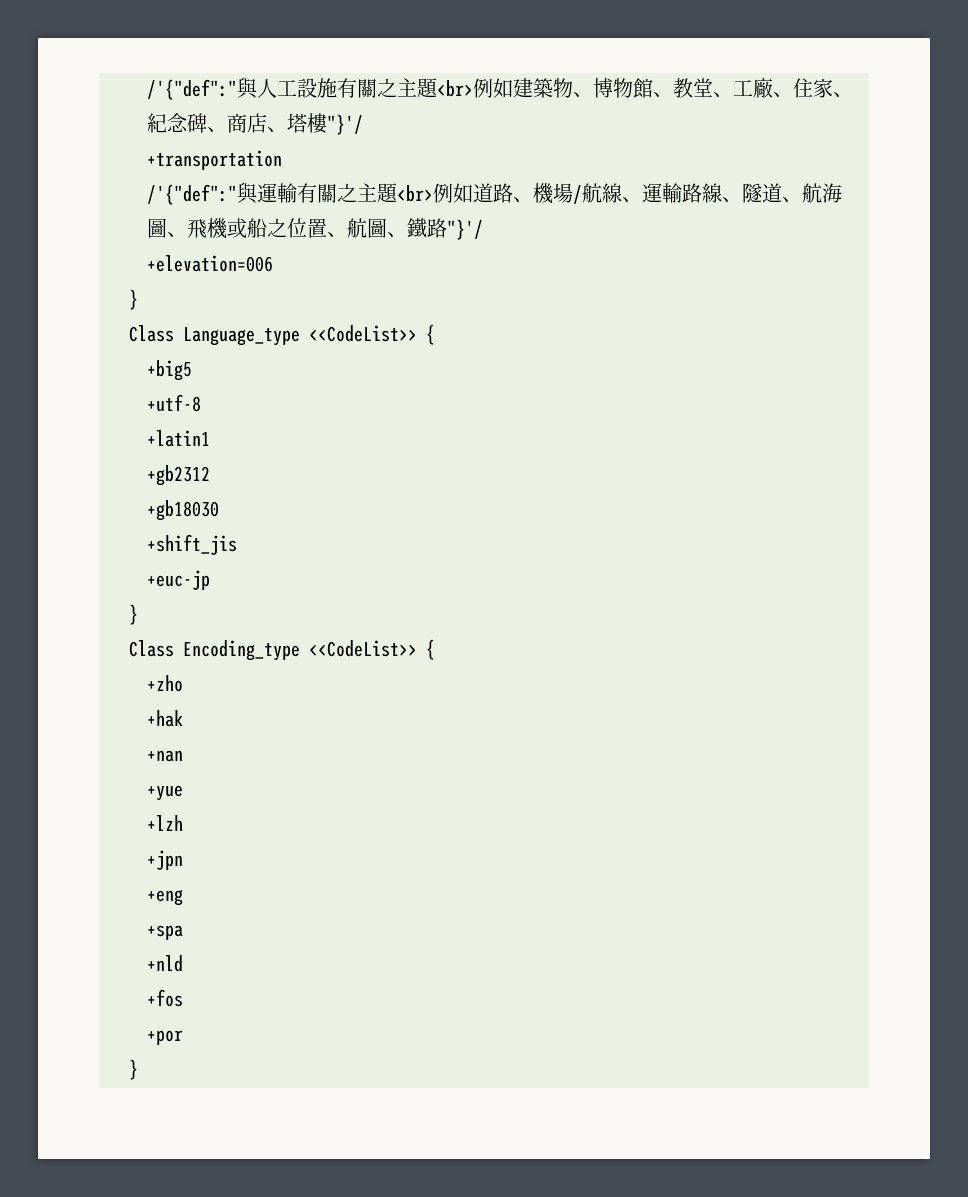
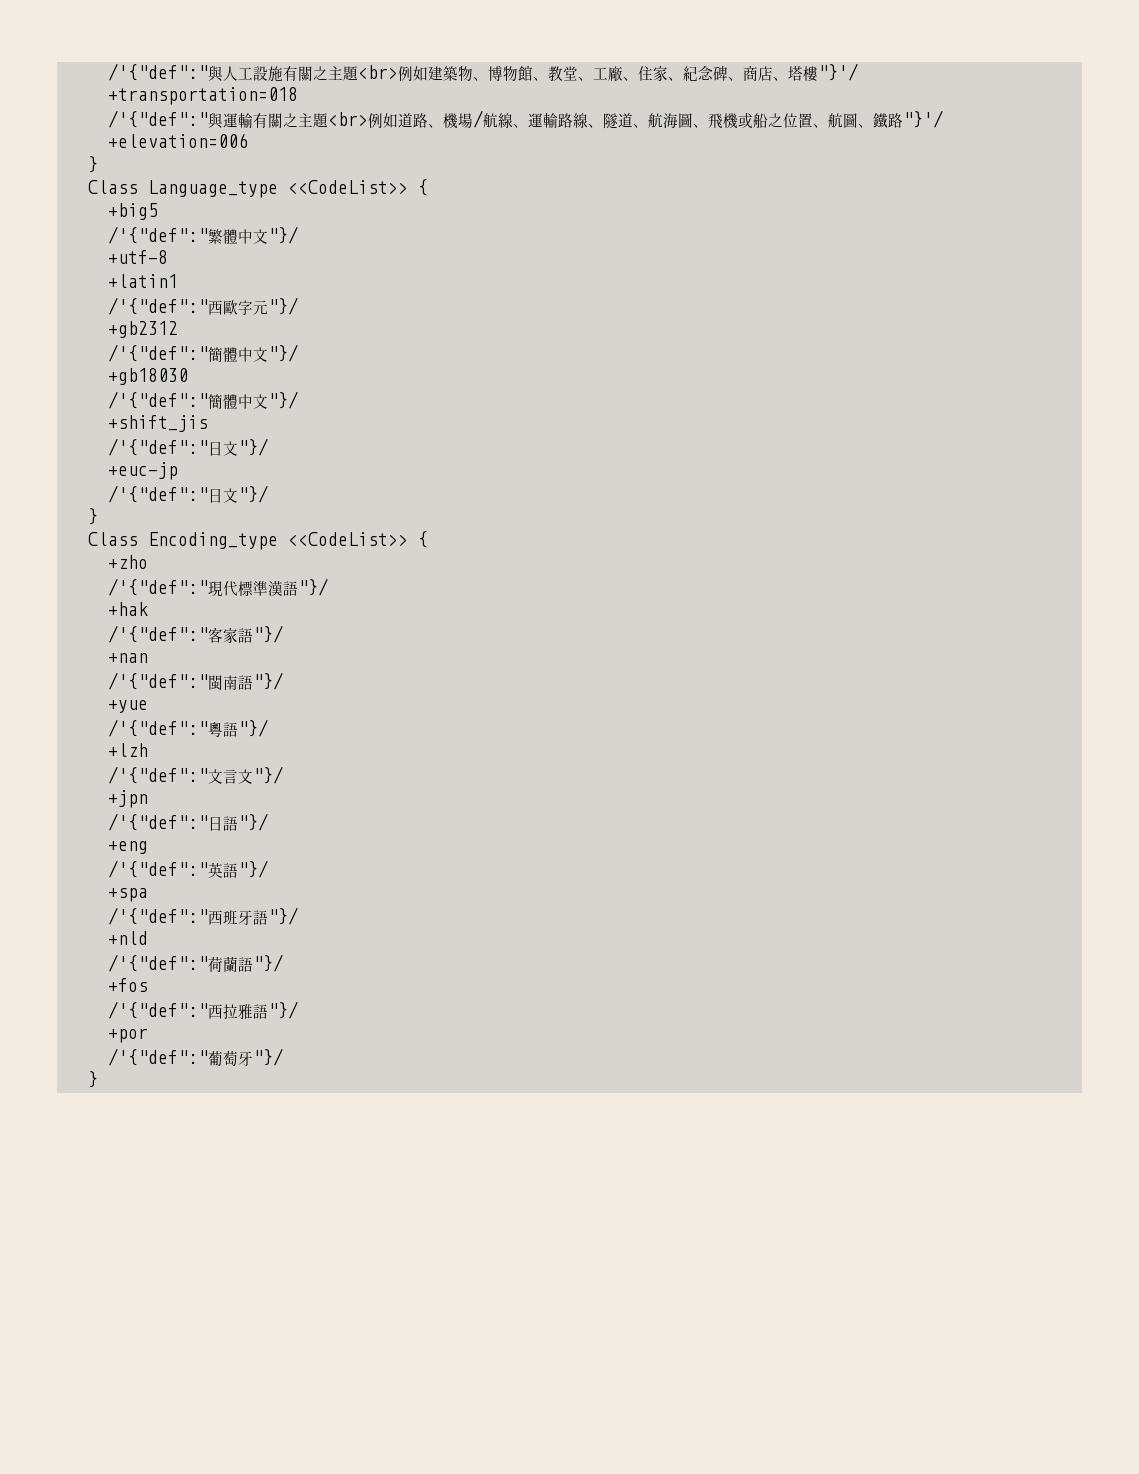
[147,150,282,170] +transportation -> [107,87,298,105] +transportation=018
[147,394,201,412] [147,430,210,447] [147,465,210,486] [147,500,219,521] [147,534,237,555] [147,570,210,590] +utf-8 // +latin1 // +gb2312 // +gb18030 // +shift_jis // +euc-jp -> [107,226,298,245] [107,250,168,264] [107,274,178,288] [107,297,298,315] [107,321,178,338] [107,344,298,362] [107,368,188,385] [107,391,298,409] [107,415,208,432] [107,438,268,456] [107,462,178,480] [107,485,268,503] /'{"def":"繁體中文"}/ // +utf-8 // +latin1 // /'{"def":"西歐字元"}/ // +gb2312 // /'{"def":"簡體中文"}/ // +gb18030 // /'{"def":"簡體中文"}/ // +shift_jis // /'{"def":"日文"}/ // +euc-jp // /'{"def":"日文"}/
[147,710,183,727] [147,750,183,762] [147,785,183,801] [147,815,183,831] [147,850,183,870] [147,889,183,906] [147,925,183,940] [147,955,183,972] [147,989,183,1007] [147,1030,183,1045] +hak // +nan // +yue // +lzh // +jpn // +eng // +spa // +nld // +fos // +por -> [107,578,328,597] [107,602,148,616] [107,625,283,644] [107,653,148,663] [107,672,283,690] [107,700,148,713] [107,719,268,737] [107,743,148,757] [107,766,283,784] [107,790,148,808] [107,813,268,831] [107,841,148,854] [107,860,268,878] [107,888,148,902] [107,907,298,925] [107,931,148,945] [107,954,283,972] [107,978,148,992] [107,1001,298,1019] [107,1028,148,1043] [107,1048,283,1067] /'{"def":"現代標準漢語"}/ // +hak // /'{"def":"客家語"}/ // +nan // /'{"def":"閩南語"}/ // +yue // /'{"def":"粵語"}/ // +lzh // /'{"def":"文言文"}/ // +jpn // /'{"def":"日語"}/ // +eng // /'{"def":"英語"}/ // +spa // /'{"def":"西班牙語"}/ // +nld // /'{"def":"荷蘭語"}/ // +fos // /'{"def":"西拉雅語"}/ // +por // /'{"def":"葡萄牙"}/

